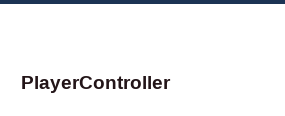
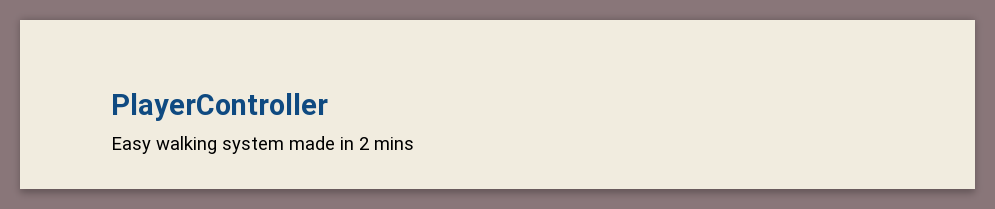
(171, 84) none -> [111,136,414,154] // Easy walking system made in 2 mins

